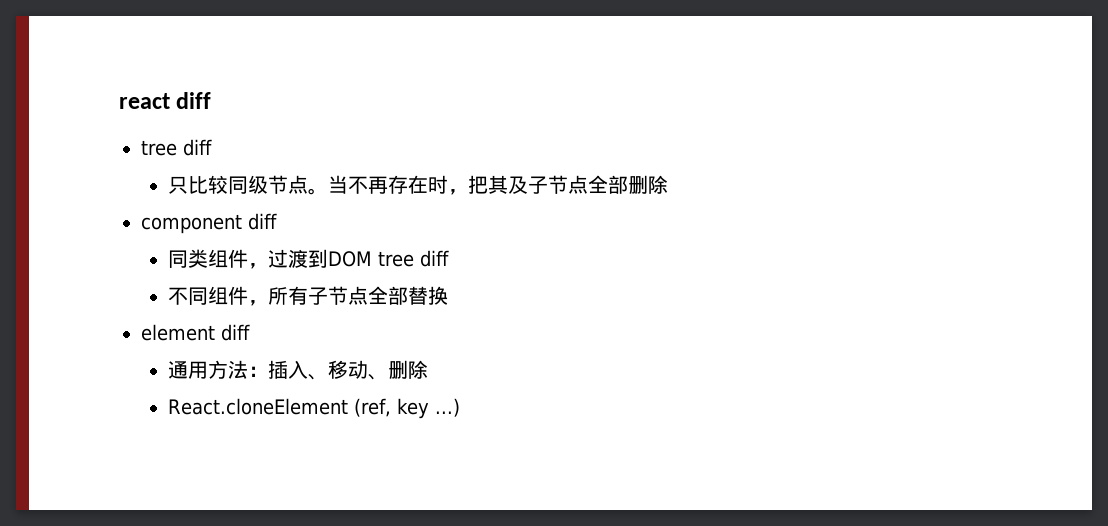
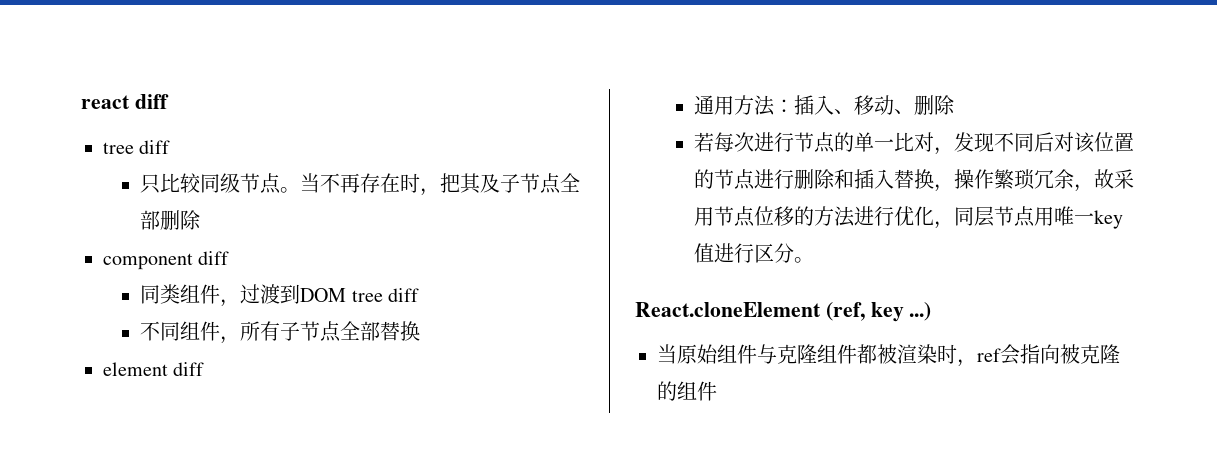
[168,398,461,419] React.cloneElement (ref, key ...) -> [694,132,1135,155] [694,169,1135,192] [694,206,1124,229] [694,243,815,263] [635,302,932,322] [657,344,1120,367] [657,381,717,401] 若每次进行节点的单一比对，发现不同后对该位置的节点进行删除和插入替换，操作繁琐冗余，故采用节点位移的方法进行优化，同层节点用唯一key值进行区分。 // React.cloneElement (ref, key ...) // 当原始组件与克隆组件都被渲染时，ref会指向被克隆的组件

